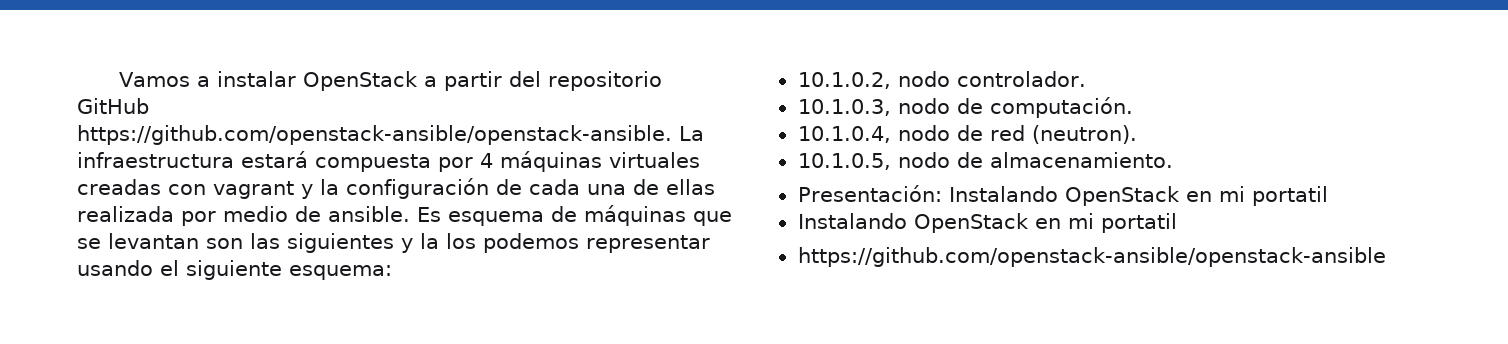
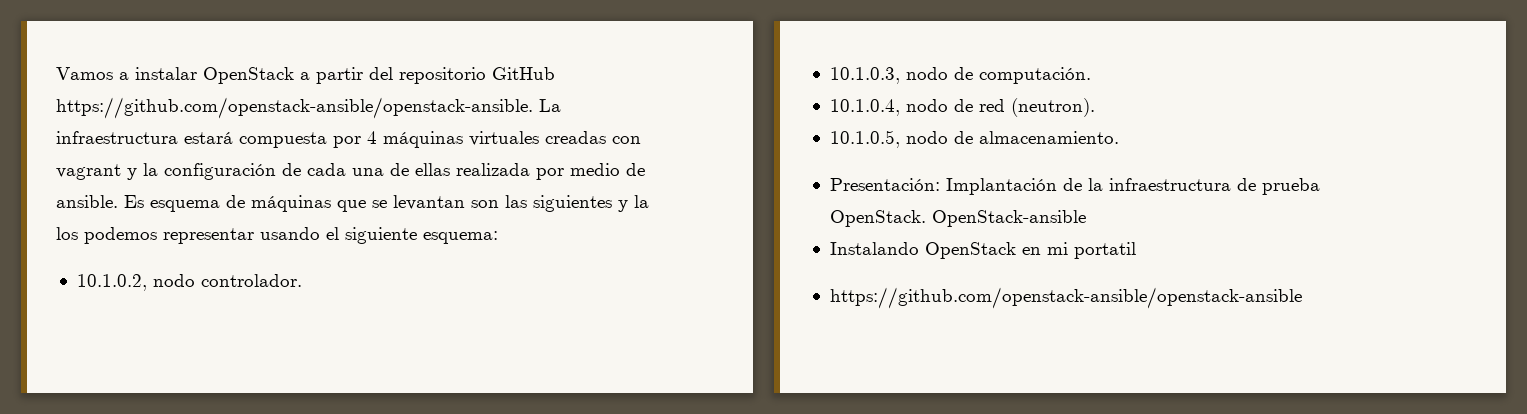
[948,186,1328,206] Instalando OpenStack en mi portatil -> [945,178,1320,195] [829,210,1086,227] Implantación de la infraestructura de prueba OpenStack. OpenStack-ansible

